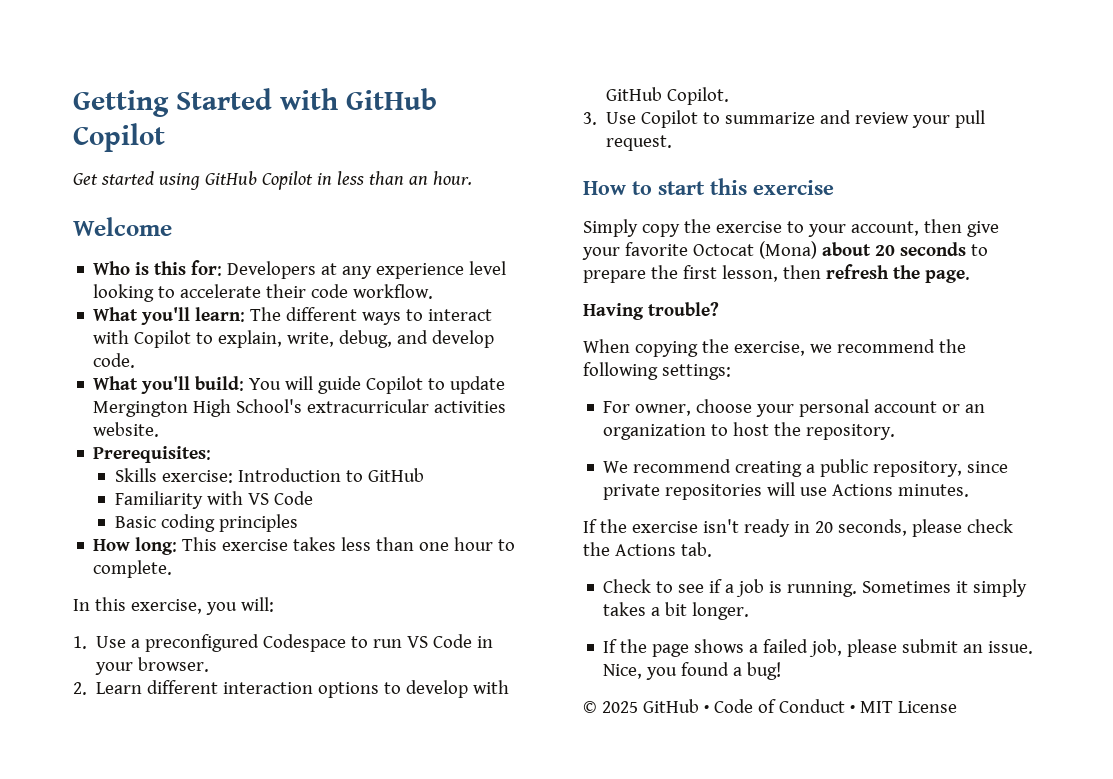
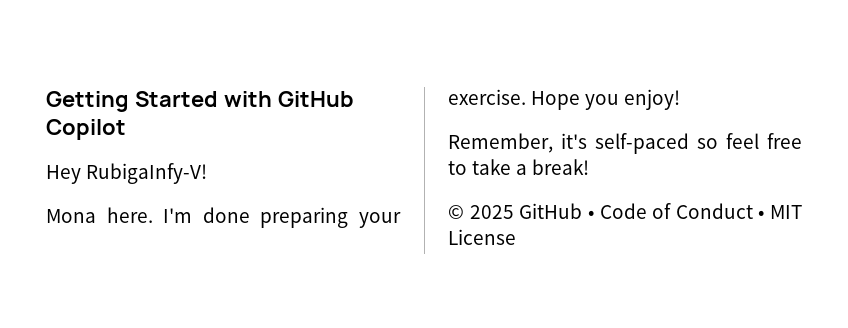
[73,171,472,190] [73,217,172,236] [93,260,507,279] [93,284,434,302] [93,307,493,325] [93,330,495,348] [93,353,136,368] [93,376,506,394] [93,399,507,417] [93,422,160,437] [93,446,212,463] [114,468,424,483] [114,491,313,509] [114,514,298,532] [93,537,516,555] [93,560,173,578] [73,597,274,615] [73,634,494,652] [95,657,210,675] [73,680,510,698] [606,87,730,105] [583,110,986,128] [606,135,673,151] [583,178,834,195] [583,219,999,237] [582,241,988,260] [583,264,970,283] [583,302,719,320] [583,339,966,357] [583,362,731,380] [603,399,986,417] [603,422,896,440] [603,459,1009,477] [603,482,970,500] [583,519,1013,537] [583,542,712,557] [603,579,1028,597] [603,602,750,620] [603,639,1034,657] [603,662,782,680] Get started using GitHub Copilot in less than an hour. // Welcome // Who is this for: Developers at any experience level looking to accelerate their code workflow. // What you'll learn: The different ways to interact with Copilot to explain, write, debug, and develop code. // What you'll build: You will guide Copilot to update Mergington High School's extracurricular activities website. // Prerequisites: // Skills exercise: Introduction to GitHub // Familiarity with VS Code // Basic coding principles // How long: This exercise takes less than one hour to complete. // In this exercise, you will: // 1. Use a preconfigured Codespace to run VS Code in your browser. // 2. Learn different interaction options to develop with GitHub Copilot. // 3. Use Copilot to summarize and review your pull request. // How to start this exercise // Simply copy the exercise to your account, then give your favorite Octocat (Mona) about 20 seconds to prepare the first lesson, then refresh the page. // Having trouble? // When copying the exercise, we recommend the following settings: // For owner, choose your personal account or an organization to host the repository. // We recommend creating a public repository, since private repositories will use Actions minutes. // If the exercise isn't ready in 20 seconds, please check the Actions tab. // Check to see if a job is running. Sometimes it simply takes a bit longer. // If the page shows a failed job, please submit an issue. Nice, you found a bug! -> [46,163,208,184] [46,207,401,228] [448,89,681,110] [448,133,802,154] [448,159,590,175] Hey RubigaInfy-V! // Mona here. I'm done preparing your exercise. Hope you enjoy! // Remember, it's self-paced so feel free to take a break!

